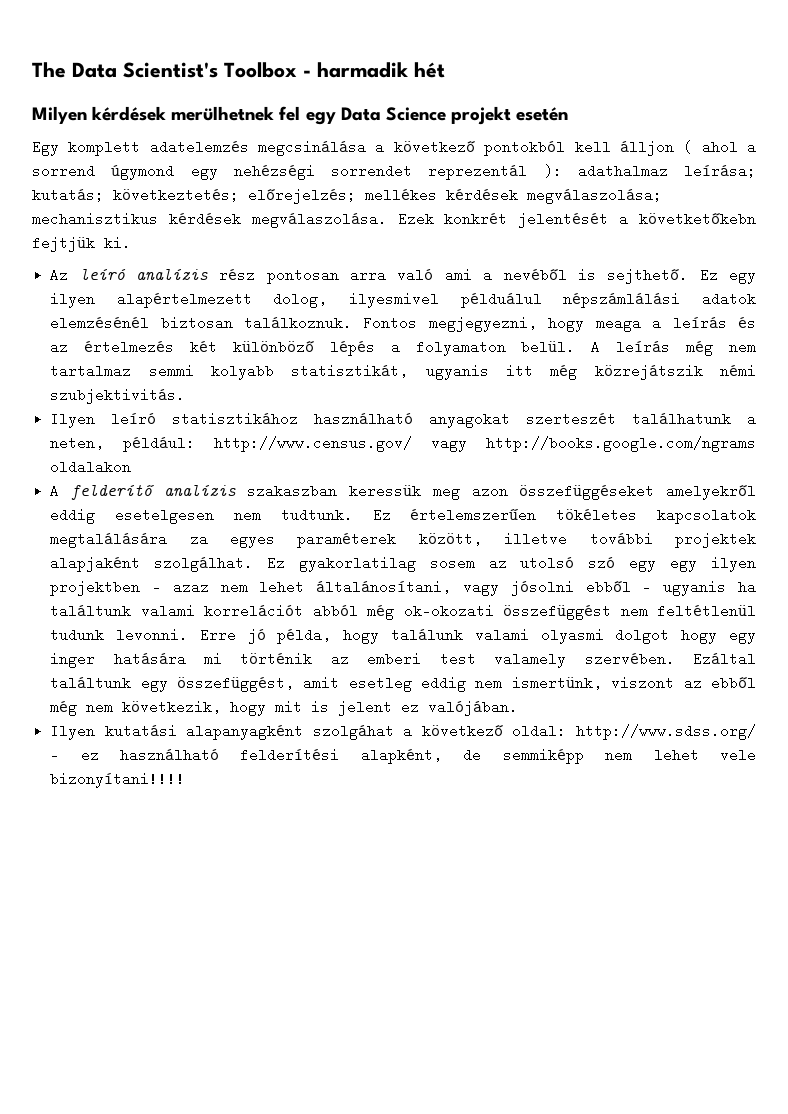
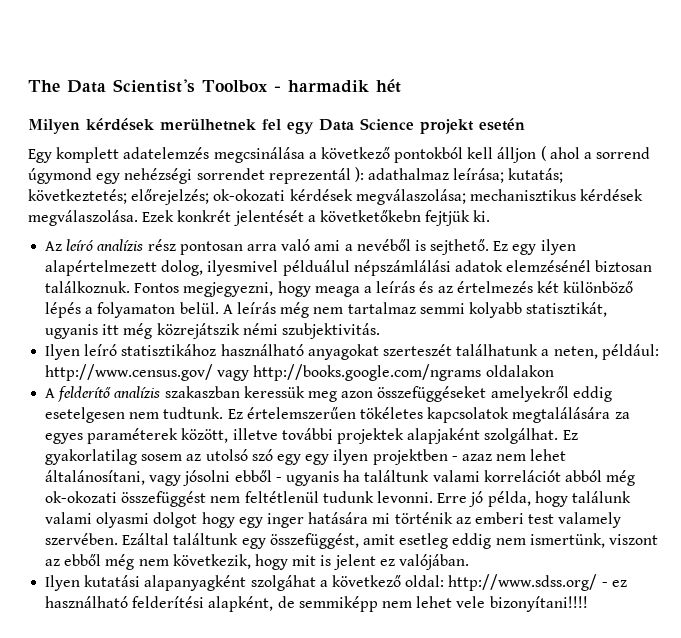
[365,188,437,202] mellékes -> [213,189,286,201] ok-okozati

